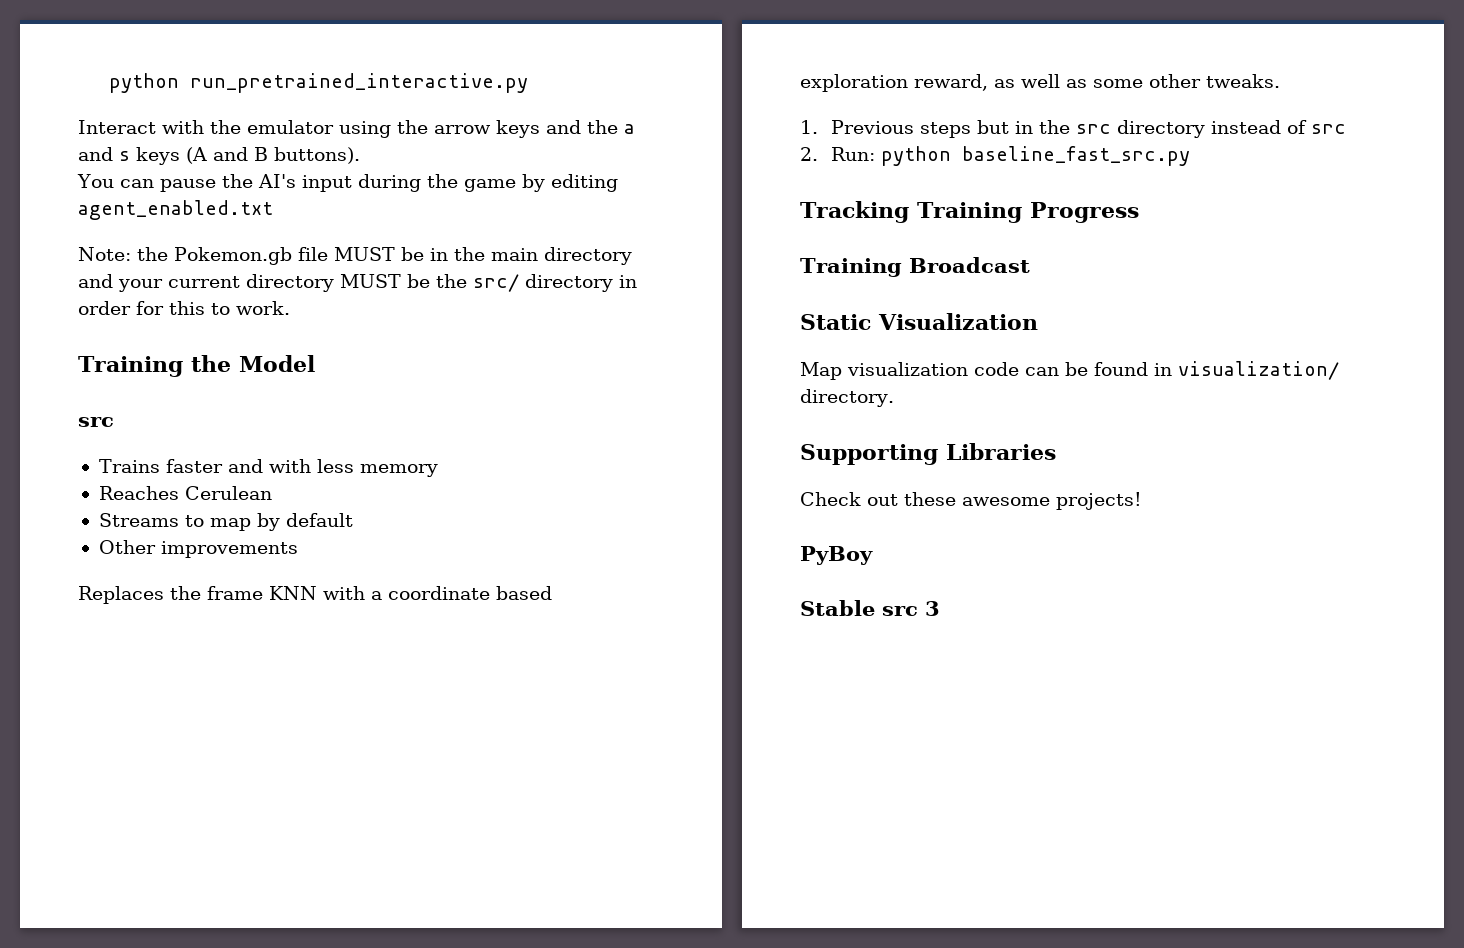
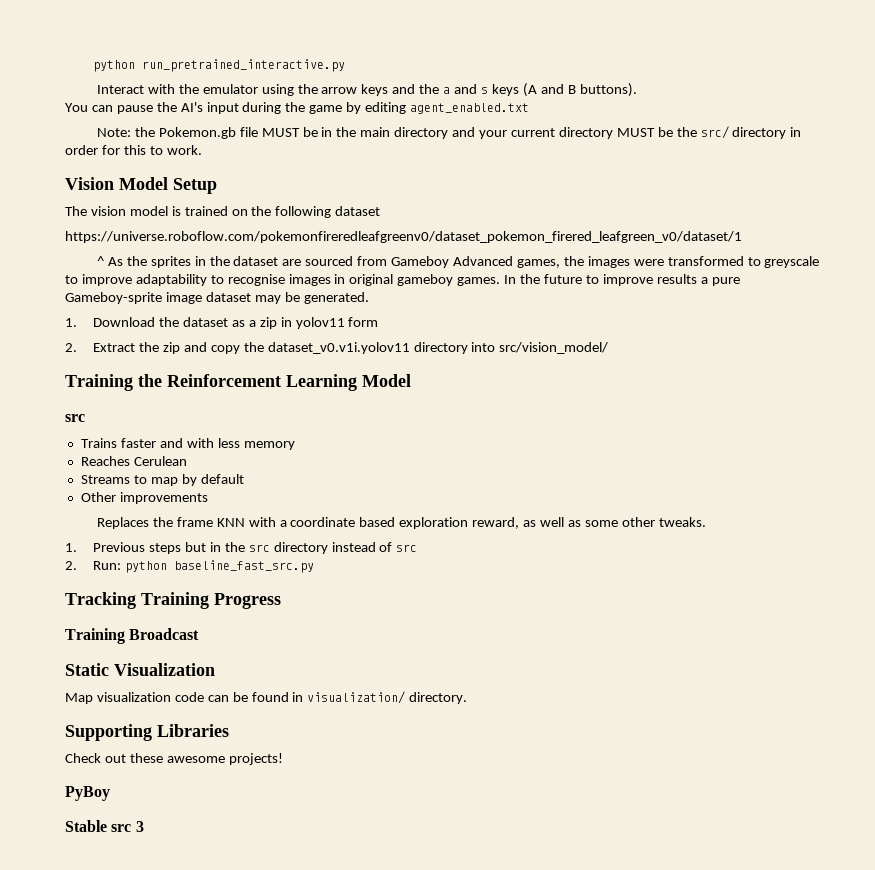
(290, 308) none -> [65,177,217,194] [65,206,381,218] [65,231,742,243] [96,256,820,268] [65,274,740,286] [65,292,369,304] [65,317,379,329] [65,342,609,354] // Vision Model Setup // The vision model is trained on the following dataset // https://universe.roboflow.com/pokemonfireredleafgreenv0/dataset_pokemon_firered_leafgreen_v0/dataset/1 // ^ As the sprites in the dataset are sourced from Gameboy Advanced games, the images were transformed to greyscale to improve adaptability to recognise images in original gameboy games. In the future to improve results a pure Gameboy-sprite image dataset may be generated. // 1. Download the dataset as a zip in yolov11 form // 2. Extract the zip and copy the dataset_v0.v1i.yolov11 directory into src/vision_model/
(231, 363) none -> [167,374,357,391] Reinforcement Learning

